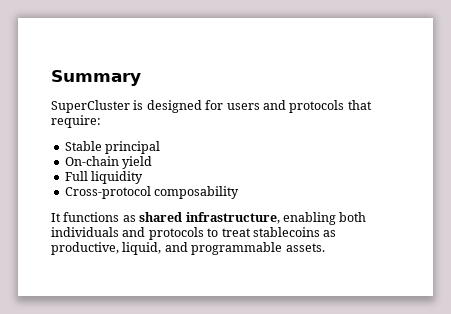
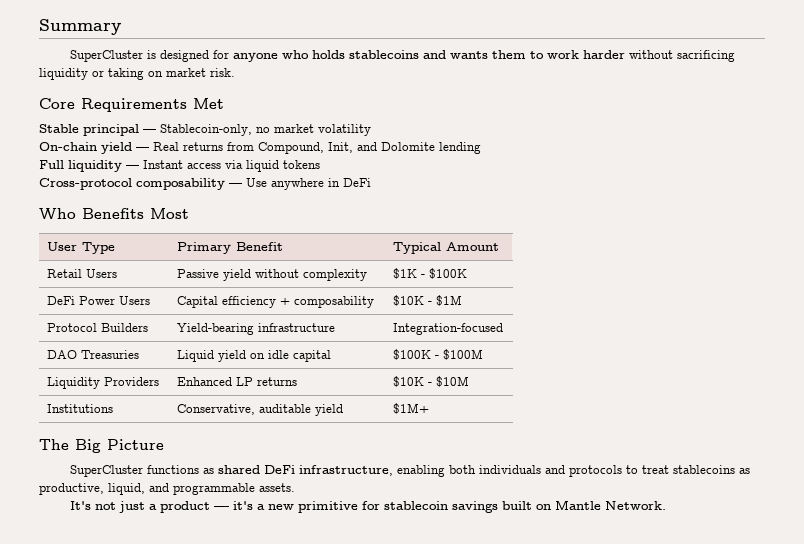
[226,100,372,113] [51,115,101,128] [64,141,161,154] [64,156,153,169] [64,171,144,184] [64,186,240,199] [51,213,61,222] users and protocols that require: // Stable principal // On-chain yield // Full liquidity // Cross-protocol composability // It -> [232,50,735,62] [39,68,235,80] [39,98,224,112] [39,124,371,136] [39,142,481,154] [39,160,320,172] [39,178,371,190] [39,208,189,220] [47,242,116,254] [177,242,284,254] [393,242,500,254] [47,269,118,278] [177,269,368,281] [393,268,468,279] [47,296,151,305] [177,296,375,308] [393,295,463,306] [47,323,149,332] [177,323,336,335] [393,323,504,335] [47,350,140,359] [177,350,332,362] [393,349,484,360] [47,377,160,389] [177,377,298,386] [393,376,470,387] [47,404,114,413] [177,404,344,416] [393,403,430,414] [39,439,164,453] [69,465,143,477] anyone who holds stablecoins and wants them to work harder without sacrificing liquidity or taking on market risk. // Core Requirements Met // Stable principal — Stablecoin-only, no market volatility // On-chain yield — Real returns from Compound, Init, and Dolomite lending // Full liquidity — Instant access via liquid tokens // Cross-protocol composability — Use anywhere in DeFi // Who Benefits Most // User Type | Primary Benefit | Typical Amount // Retail Users | Passive yield without complexity | $1K - $100K // DeFi Power Users | Capital efficiency + composability | $10K - $1M // Protocol Builders | Yield-bearing infrastructure | Integration-focused // DAO Treasuries | Liquid yield on idle capital | $100K - $100M // Liquidity Providers | Enhanced LP returns | $10K - $10M // Institutions | Conservative, auditable yield | $1M+ // The Big Picture // SuperCluster
(183, 217) none -> [263,465,295,474] DeFi
(325, 247) none -> [69,500,666,513] // It's not just a product — it's a new primitive for stablecoin savings built on Mantle Network.

